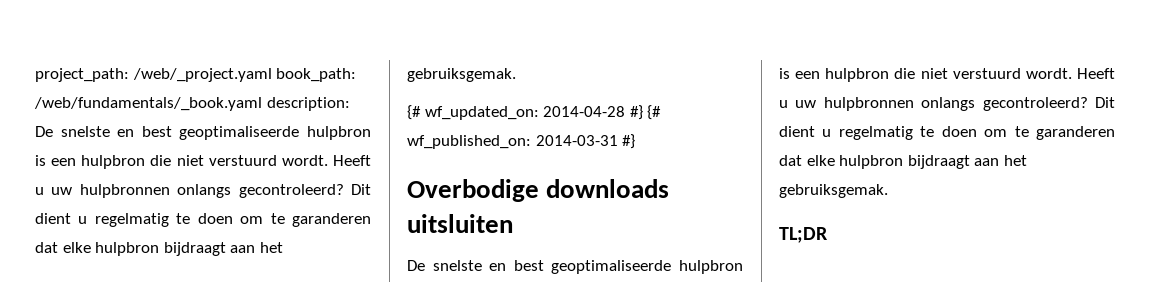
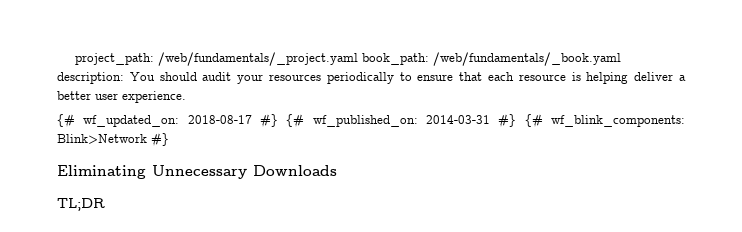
[132,68,272,82] /web/_project.yaml -> [157,52,358,66] /web/fundamentals/_project.yaml
[35,126,371,140] [35,155,371,169] [35,184,371,198] [35,213,371,227] [35,242,283,256] [407,68,516,82] De snelste en best geoptimaliseerde hulpbron is een hulpbron die niet verstuurd wordt. Heeft u uw hulpbronnen onlangs gecontroleerd? Dit dient u regelmatig te doen om te garanderen dat elke hulpbron bijdraagt aan het gebruiksgemak. -> [129,72,686,84] [57,91,186,103] You should audit your resources periodically to ensure that each resource is helping deliver a better user experience.
[543,106,626,117] 2014-04-28 -> [187,115,252,124] 2018-08-17
[407,179,670,202] [407,214,513,233] [407,260,743,274] [779,68,1115,82] [779,97,1115,111] [779,126,1115,140] [779,155,1027,169] [779,184,888,198] // Overbodige downloads uitsluiten // De snelste en best geoptimaliseerde hulpbron is een hulpbron die niet verstuurd wordt. Heeft u uw hulpbronnen onlangs gecontroleerd? Dit dient u regelmatig te doen om te garanderen dat elke hulpbron bijdraagt aan het gebruiksgemak. -> [524,114,685,128] [57,133,169,147] [57,165,337,179] {# wf_blink_components: Blink>Network #} // Eliminating Unnecessary Downloads

